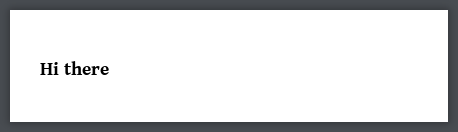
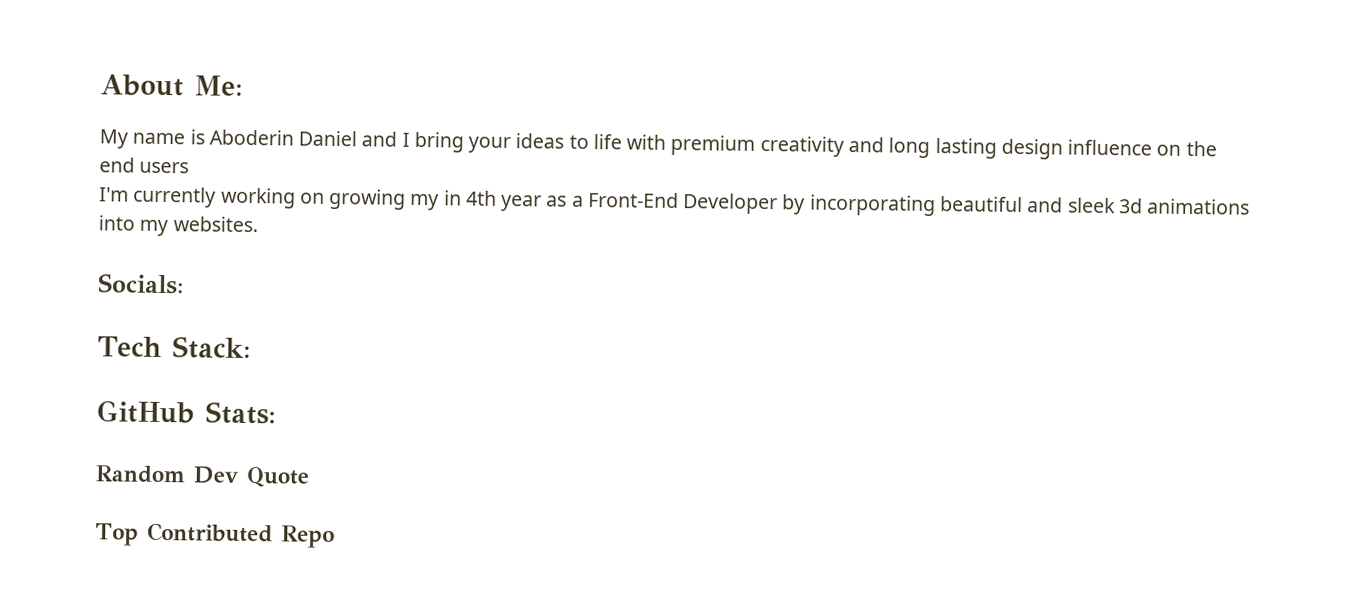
[40,61,109,75] Hi there -> [100,74,243,97] [99,129,1217,160] [99,157,190,174] [99,186,1251,217] [98,215,258,237] [98,273,184,295] [97,336,251,360] [96,400,276,425] [95,465,310,488] [95,522,335,549] About Me: // My name is Aboderin Daniel and I bring your ideas to life with premium creativity and long lasting design influence on the end users // I'm currently working on growing my in 4th year as a Front-End Developer by incorporating beautiful and sleek 3d animations into my websites. // Socials: // Tech Stack: // GitHub Stats: // Random Dev Quote // Top Contributed Repo

